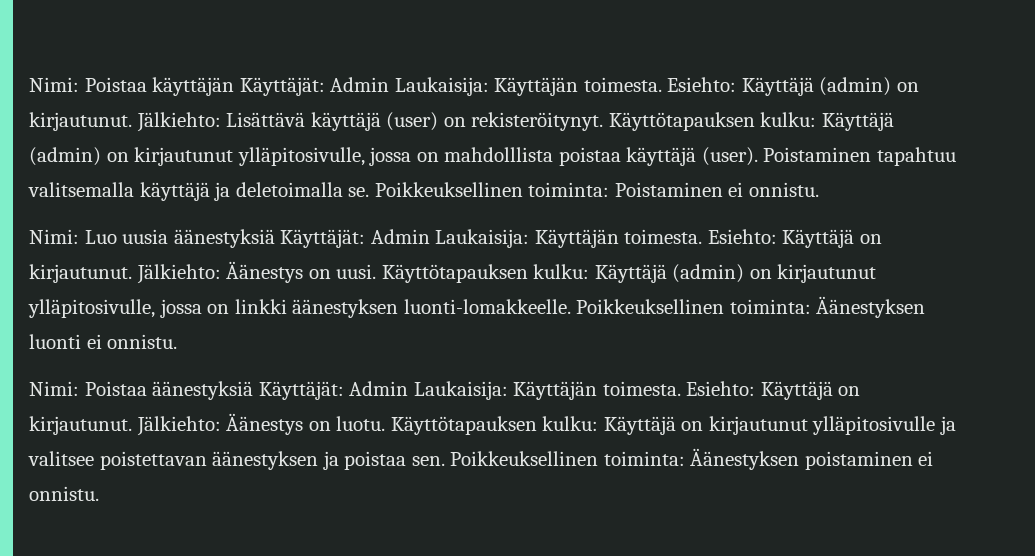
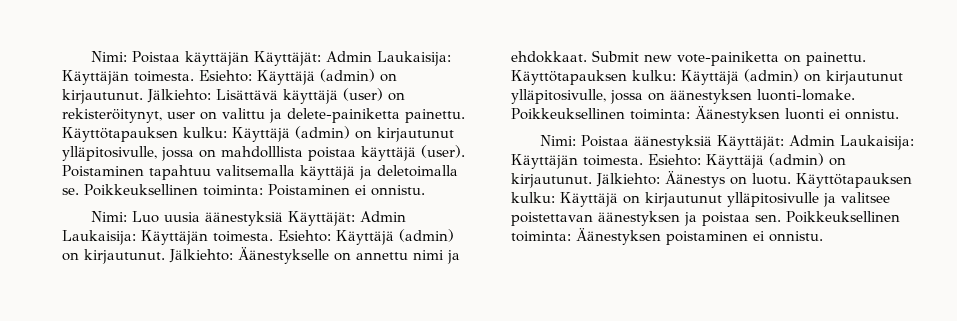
[471,112,604,131] rekisteröitynyt. -> [62,108,465,123] rekisteröitynyt, user on valittu ja delete-painiketta painettu.
[859,234,882,244] [29,261,877,284] [28,299,571,318] on kirjautunut. Jälkiehto: Äänestys on uusi. Käyttötapauksen kulku: Käyttäjä (admin) on kirjautunut ylläpitosivulle, jossa on linkki äänestyksen luonti-lomakkeelle. -> [399,229,454,242] [62,247,460,264] [511,50,866,66] [511,69,903,85] [511,89,855,104] (admin) on kirjautunut. Jälkiehto: Äänestykselle on annettu nimi ja ehdokkaat. Submit new vote-painiketta on painettu. Käyttötapauksen kulku: Käyttäjä (admin) on kirjautunut ylläpitosivulle, jossa on äänestyksen luonti-lomake.
(833, 390) none -> [769,153,824,166] (admin)

